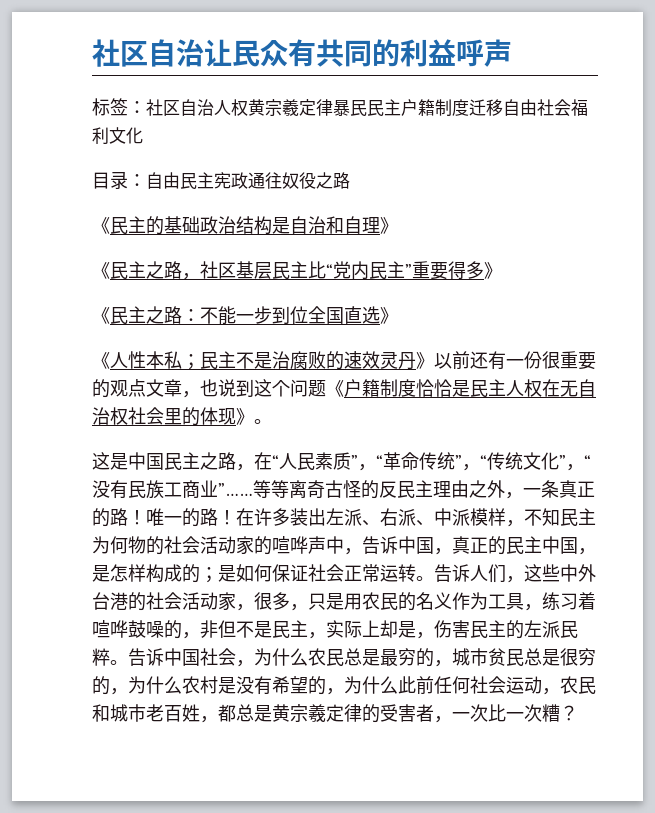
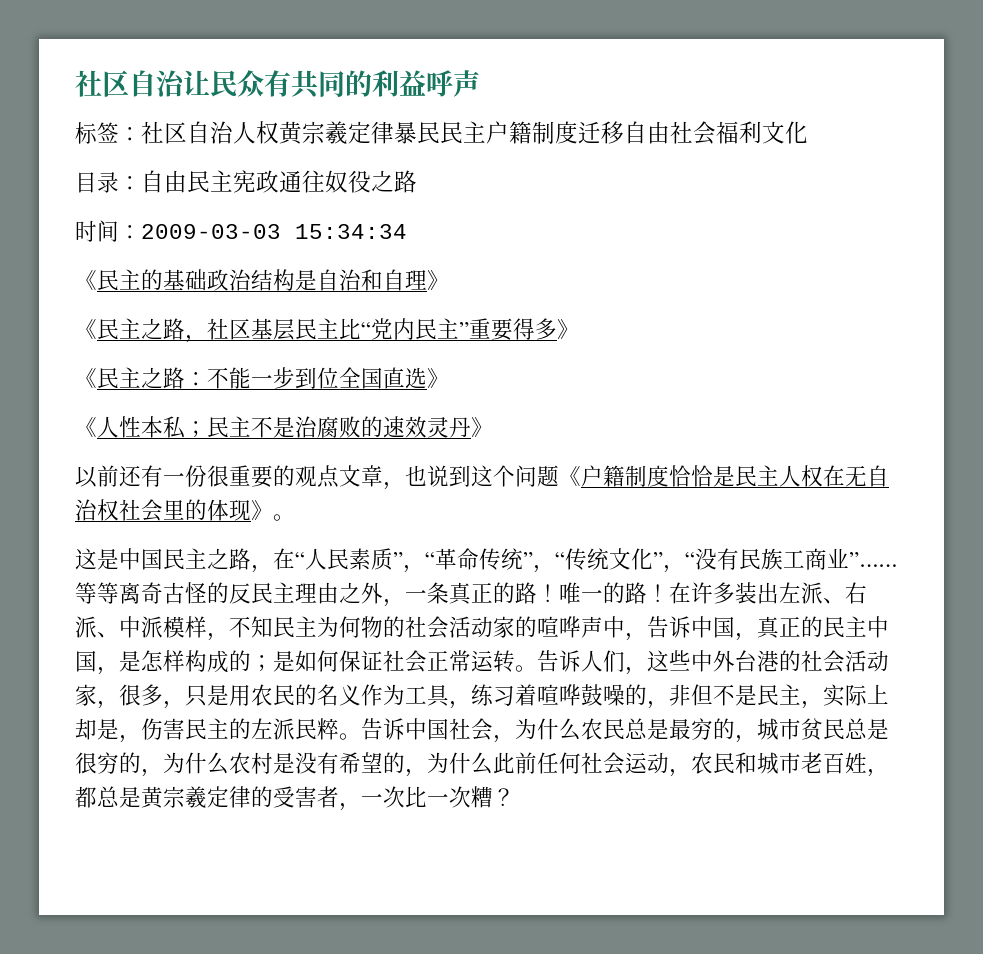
(350, 180) none -> [75,220,407,242] // 时间：2009-03-03 15:34:34
(434, 360) none -> (493, 427) //

